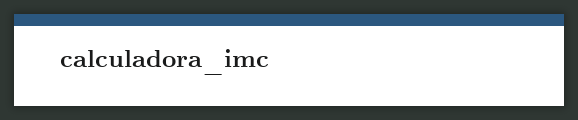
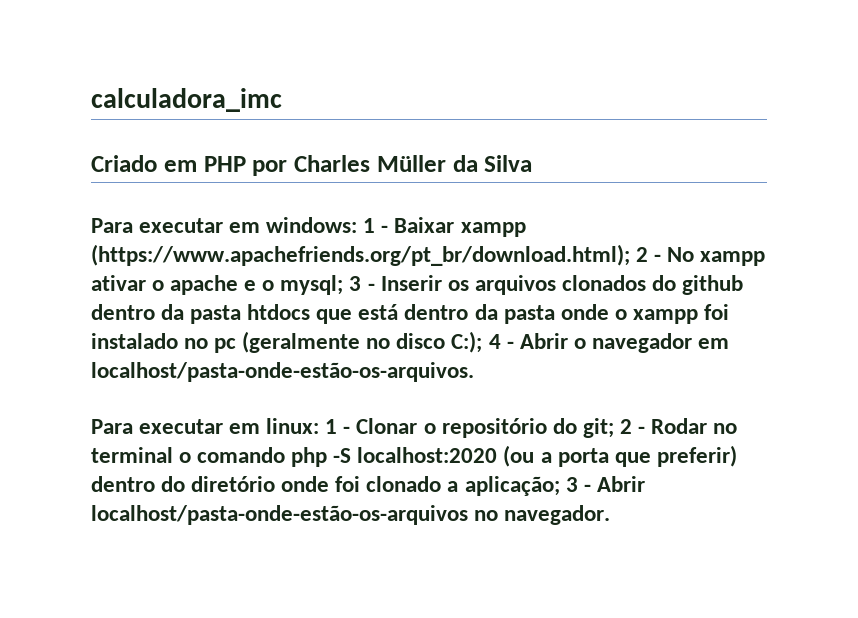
(269, 62) none -> [91,155,533,176] [91,217,526,237] [91,244,766,266] [91,275,743,295] [91,304,729,324] [91,331,729,353] [91,362,474,382] [91,418,738,438] [91,445,737,467] [91,476,645,496] [91,505,611,525] // Criado em PHP por Charles Müller da Silva // Para executar em windows: 1 - Baixar xampp (https://www.apachefriends.org/pt_br/download.html); 2 - No xampp ativar o apache e o mysql; 3 - Inserir os arquivos clonados do github dentro da pasta htdocs que está dentro da pasta onde o xampp foi instalado no pc (geralmente no disco C:); 4 - Abrir o navegador em localhost/pasta-onde-estão-os-arquivos. // Para executar em linux: 1 - Clonar o repositório do git; 2 - Rodar no terminal o comando php -S localhost:2020 (ou a porta que preferir) dentro do diretório onde foi clonado a aplicação; 3 - Abrir localhost/pasta-onde-estão-os-arquivos no navegador.

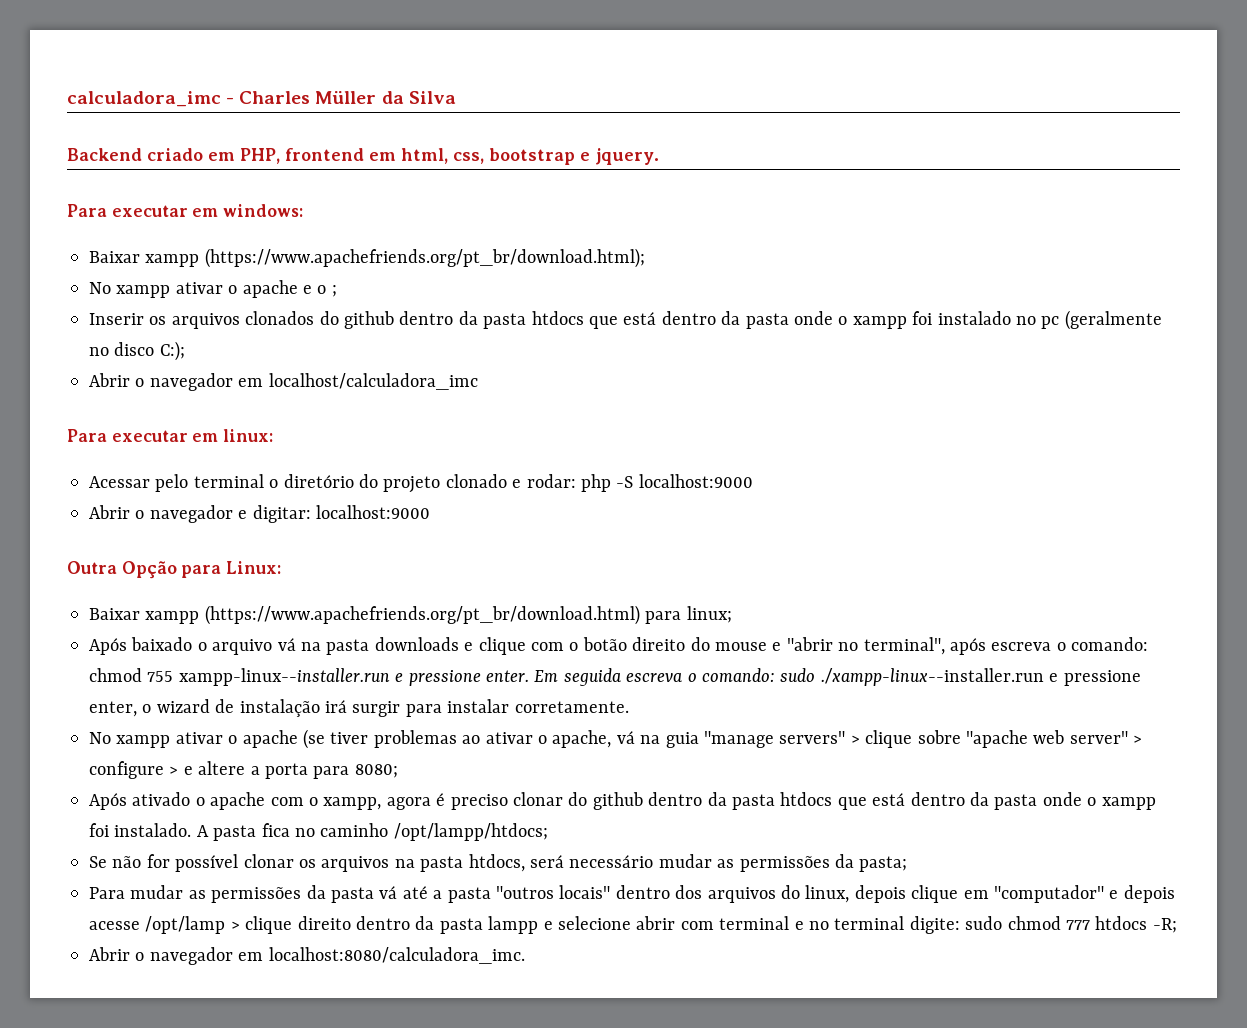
[91,155,288,176] // Criado em PHP por -> [226,97,235,104] -
(533, 163) none -> [67,148,659,165] // Backend criado em PHP, frontend em html, css, bootstrap e jquery.
[363,218,389,233] 1 - -> (304, 210) //
[636,247,662,262] 2 - -> (645, 258) //
[280,275,375,295] mysql; 3 - -> [331,285,337,297] ; //
[488,333,729,353] [91,362,474,382] 4 - Abrir o navegador em localhost/pasta-onde-estão-os-arquivos. -> [89,373,478,391] // Abrir o navegador em localhost/calculadora_imc
[325,418,738,438] [91,445,737,467] [91,476,645,496] [91,505,611,525] 1 - Clonar o repositório do git; 2 - Rodar no terminal o comando php -S localhost:2020 (ou a porta que preferir) dentro do diretório onde foi clonado a aplicação; 3 - Abrir localhost/pasta-onde-estão-os-arquivos no navegador. -> [89,474,753,493] [89,505,430,523] [67,561,282,579] [89,605,732,625] [89,637,1149,655] [89,668,1141,686] [89,699,629,717] [89,729,1143,749] [89,761,398,779] [89,792,1156,810] [89,823,548,841] [89,854,908,872] [89,885,1175,903] [89,916,1177,934] [89,947,525,965] // Acessar pelo terminal o diretório do projeto clonado e rodar: php -S localhost:9000 // Abrir o navegador e digitar: localhost:9000 // Outra Opção para Linux: // Baixar xampp (https://www.apachefriends.org/pt_br/download.html) para linux; // Após baixado o arquivo vá na pasta downloads e clique com o botão direito do mouse e "abrir no terminal", após escreva o comando: chmod 755 xampp-linux--installer.run e pressione enter. Em seguida escreva o comando: sudo ./xampp-linux--installer.run e pressione enter, o wizard de instalação irá surgir para instalar corretamente. // No xampp ativar o apache (se tiver problemas ao ativar o apache, vá na guia "manage servers" > clique sobre "apache web server" > configure > e altere a porta para 8080; // Após ativado o apache com o xampp, agora é preciso clonar do github dentro da pasta htdocs que está dentro da pasta onde o xampp foi instalado. A pasta fica no caminho /opt/lampp/htdocs; // Se não for possível clonar os arquivos na pasta htdocs, será necessário mudar as permissões da pasta; // Para mudar as permissões da pasta vá até a pasta "outros locais" dentro dos arquivos do linux, depois clique em "computador" e depois acesse /opt/lamp > clique direito dentro da pasta lampp e selecione abrir com terminal e no terminal digite: sudo chmod 777 htdocs -R; // Abrir o navegador em localhost:8080/calculadora_imc.

